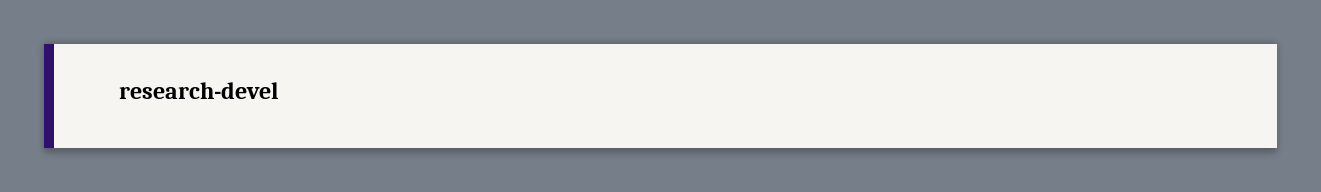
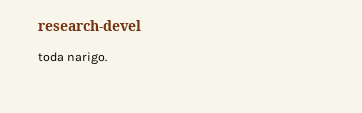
(278, 90) none -> [38,52,108,65] // toda narigo.

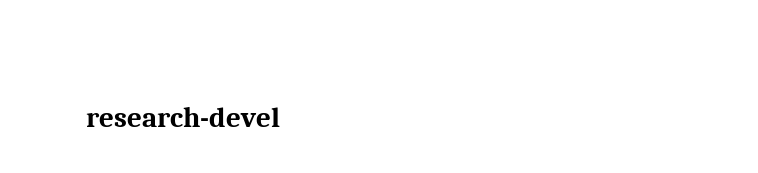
[38,52,108,65] // toda narigo. -> (280, 116) none

